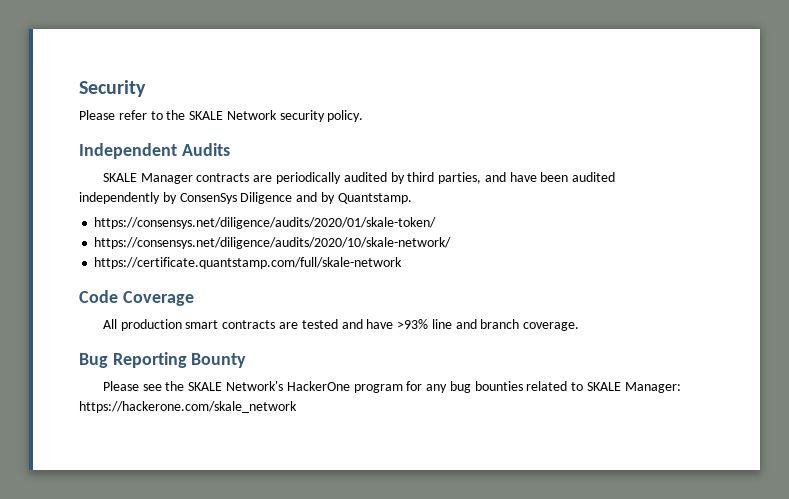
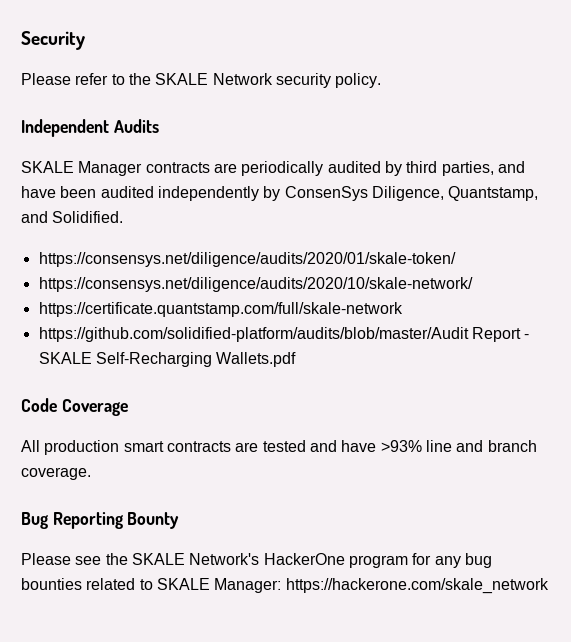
[240,192,412,204] Diligence and by Quantstamp. -> [371,186,539,201] [21,211,124,223] Diligence, Quantstamp, and Solidified.
(403, 263) none -> [38,327,530,342] [38,352,297,367] // https://github.com/solidified-platform/audits/blob/master/Audit Report - SKALE Self-Recharging Wallets.pdf

